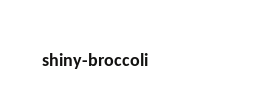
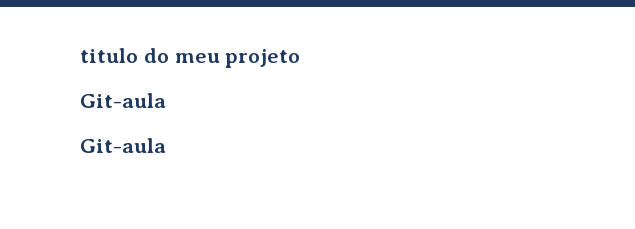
[42,53,148,69] shiny-broccoli -> [80,48,301,68] [80,93,166,108] [80,138,166,153] titulo do meu projeto // Git-aula // Git-aula

